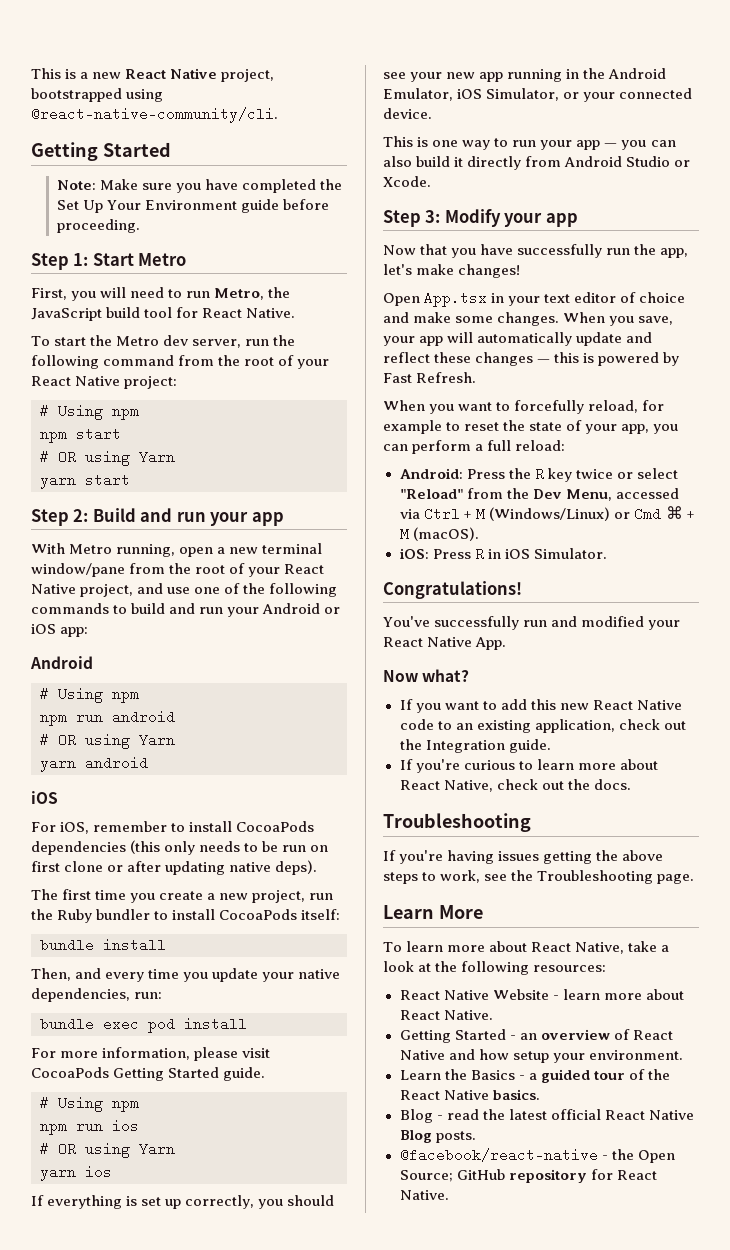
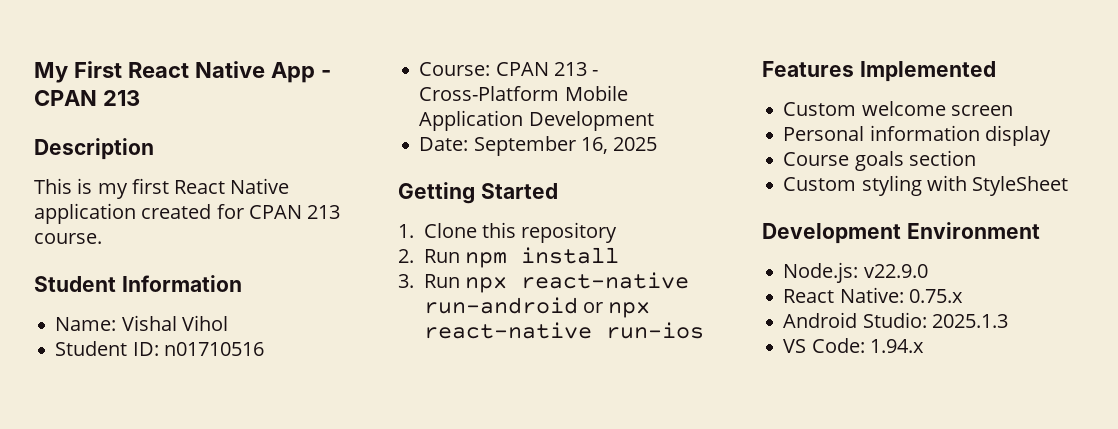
[31,68,275,82] [31,88,164,102] [31,107,278,123] [31,142,171,161] [56,179,343,193] [56,199,330,213] [56,219,140,233] [31,253,187,270] [31,287,291,301] [31,307,296,321] [31,335,296,348] [31,355,330,369] [31,376,178,389] [40,404,139,420] [40,427,121,443] [40,450,175,466] [40,473,130,489] [31,508,284,526] [31,543,323,557] [31,563,325,577] [31,583,338,597] [31,603,341,617] [31,624,89,637] [30,656,93,669] [40,687,139,703] [40,710,175,726] [40,733,175,749] [40,756,148,772] [31,791,58,804] [31,821,315,834] [31,840,329,855] [31,860,318,875] [31,889,334,903] [31,909,341,923] [40,938,166,952] [31,968,341,982] [31,988,163,1002] [40,1017,247,1033] [31,1047,271,1061] [31,1067,266,1081] [40,1096,139,1112] [40,1120,139,1135] [40,1142,175,1158] [40,1165,112,1181] [31,1195,335,1209] [383,68,667,82] [383,88,693,102] [383,108,432,119] [383,136,676,150] [383,156,691,170] [383,176,431,187] [383,209,578,227] [383,244,689,258] [383,264,521,278] [383,291,686,307] [383,312,674,326] [383,332,653,346] [383,352,680,366] [383,372,477,383] [383,400,665,414] [383,420,679,434] [383,440,566,454] [399,467,678,482] [399,488,679,501] [399,506,695,521] [399,527,479,541] [399,547,607,561] [383,581,522,599] [383,616,681,630] [383,637,507,650] [383,669,470,682] [399,699,682,713] [399,719,686,733] [399,739,551,753] [399,759,658,773] [399,779,631,792] [383,813,531,832] [383,850,664,864] [383,870,695,884] [383,905,483,919] [383,941,670,954] [383,961,607,975] [399,989,684,1000] [399,1010,493,1020] [399,1029,673,1043] [399,1049,683,1063] [399,1069,670,1083] [399,1089,540,1100] [399,1109,694,1123] [399,1130,476,1143] [399,1148,675,1163] [399,1169,657,1183] [399,1190,449,1200] This is a new React Native project, bootstrapped using @react-native-community/cli. // Getting Started // Note: Make sure you have completed the Set Up Your Environment guide before proceeding. // Step 1: Start Metro // First, you will need to run Metro, the JavaScript build tool for React Native. // To start the Metro dev server, run the following command from the root of your React Native project: // # Using npm // npm start // # OR using Yarn // yarn start // Step 2: Build and run your app // With Metro running, open a new terminal window/pane from the root of your React Native project, and use one of the following commands to build and run your Android or iOS app: // Android // # Using npm // npm run android // # OR using Yarn // yarn android // iOS // For iOS, remember to install CocoaPods dependencies (this only needs to be run on first clone or after updating native deps). // The first time you create a new project, run the Ruby bundler to install CocoaPods itself: // bundle install // Then, and every time you update your native dependencies, run: // bundle exec pod install // For more information, please visit CocoaPods Getting Started guide. // # Using npm // npm run ios // # OR using Yarn // yarn ios // If everything is set up correctly, you should see your new app running in the Android Emulator, iOS Simulator, or your connected device. // This is one way to run your app — you can also build it directly from Android Studio or Xcode. // Step 3: Modify your app // Now that you have successfully run the app, let's make changes! // Open App.tsx in your text editor of choice and make some changes. When you save, your app will automatically update and reflect these changes — this is powered by Fast Refresh. // When you want to forcefully reload, for example to reset the state of your app, you can perform a full reload: // Android: Press the R key twice or select "Reload" from the Dev Menu, accessed via Ctrl + M (Windows/Linux) or Cmd ⌘ + M (macOS). // iOS: Press R in iOS Simulator. // Congratulations! // You've successfully run and modified your React Native App. // Now what? // If you want to add this new React Native code to an existing application, check out the Integration guide. // If you're curious to learn more about React Native, check out the docs. // Troubleshooting // If you're having issues getting the above steps to work, see the Troubleshooting page. // Learn More // To learn more about React Native, take a look at the following resources: // React Native Website - learn more about React Native. // Getting Started - an overview of React Native and how setup your environment. // Learn the Basics - a guided tour of the React Native basics. // Blog - read the latest official React Native Blog posts. // @facebook/react-native - the Open Source; GitHub repository for React Native. -> [34,61,331,83] [34,90,140,106] [34,138,154,160] [34,178,290,199] [34,203,341,224] [34,233,102,244] [34,275,242,292] [55,315,228,331] [55,341,264,356] [419,62,599,76] [419,85,628,101] [419,110,654,131] [419,136,658,156] [398,182,558,204] [398,222,618,243] [398,247,620,268] [398,272,690,293] [423,297,651,318] [423,322,704,339] [762,61,996,82] [783,101,1013,116] [783,125,1051,146] [783,150,976,171] [783,175,1069,196] [762,222,1040,244] [783,262,928,283] [783,287,963,303] [783,312,1008,328] [783,338,924,353] My First React Native App - CPAN 213 // Description // This is my first React Native application created for CPAN 213 course. // Student Information // Name: Vishal Vihol // Student ID: n01710516 // Course: CPAN 213 - Cross-Platform Mobile Application Development // Date: September 16, 2025 // Getting Started // 1. Clone this repository // 2. Run npm install // 3. Run npx react-native run-android or npx react-native run-ios // Features Implemented // Custom welcome screen // Personal information display // Course goals section // Custom styling with StyleSheet // Development Environment // Node.js: v22.9.0 // React Native: 0.75.x // Android Studio: 2025.1.3 // VS Code: 1.94.x

